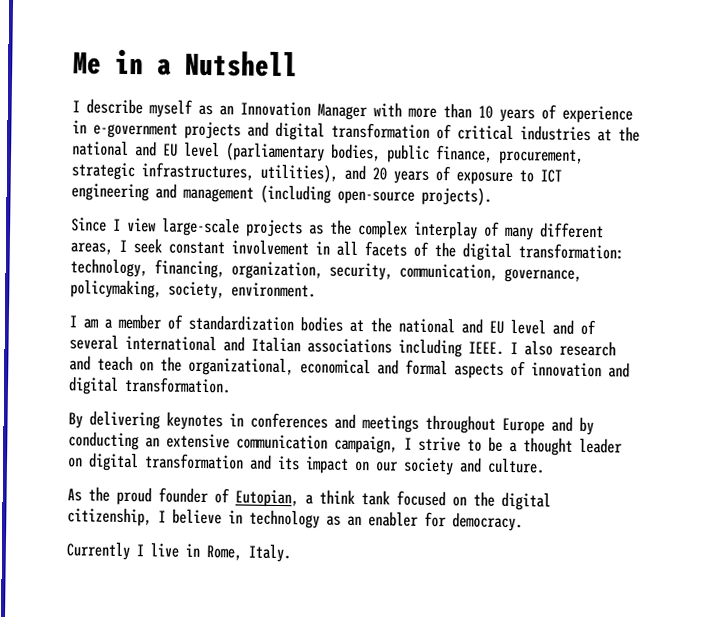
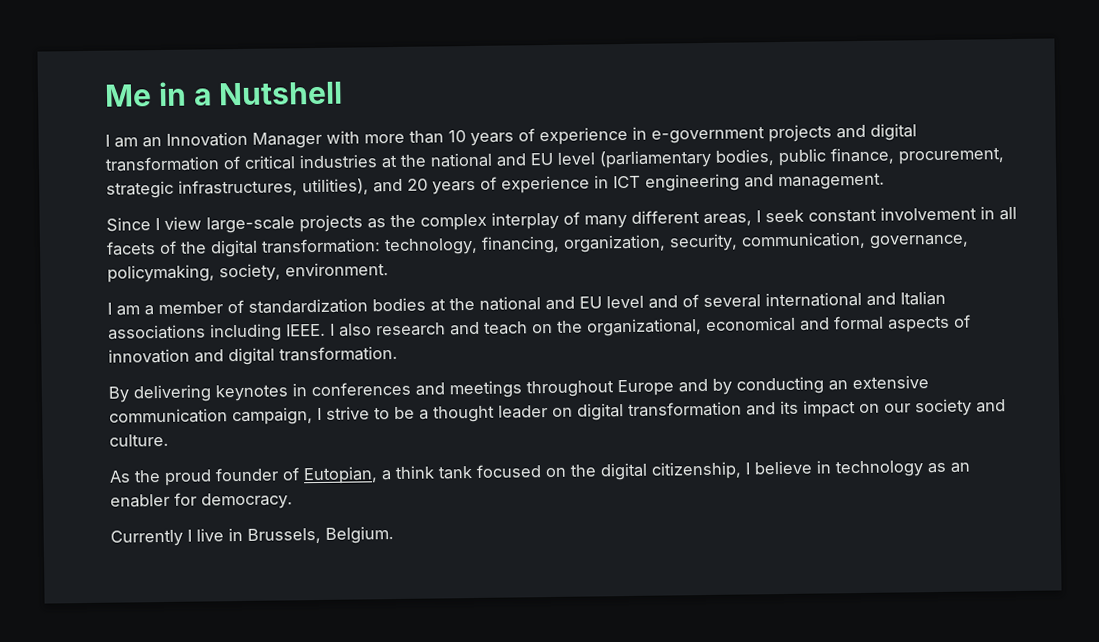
[86,98,213,118] describe myself as -> [114,137,138,148] am
[456,170,534,186] exposure to -> [501,175,609,194] experience in
[183,184,492,206] management (including open-source projects). -> [778,172,885,191] management.
[206,543,291,563] Rome, Italy. -> [247,526,394,544] Brussels, Belgium.

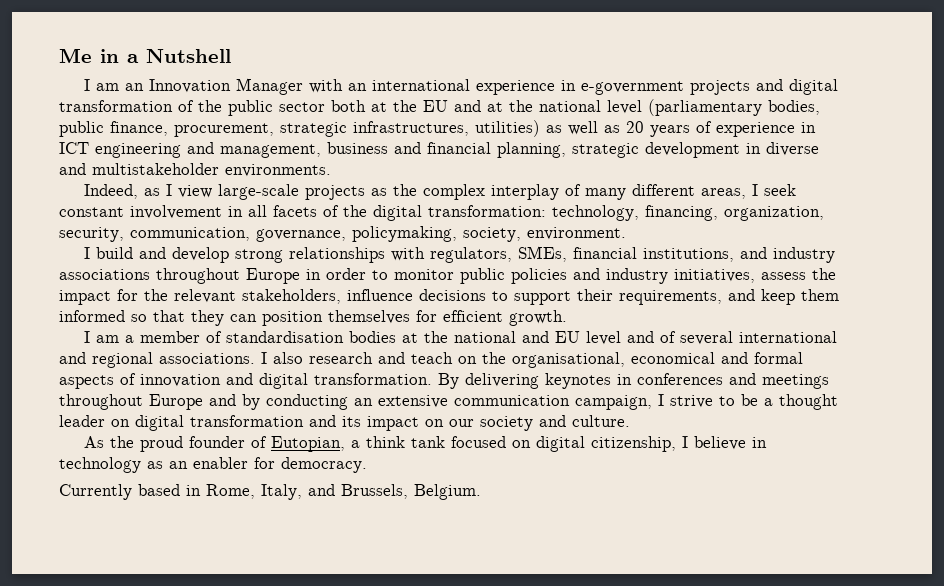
[364,128,535,147] more than 10 years of -> [348,79,471,91] an international
[244,152,553,170] critical industries at the national and EU -> [198,100,601,116] the public sector both at the EU and at the national
[302,178,403,196] utilities), and -> [475,120,620,137] utilities) as well as
[778,172,885,191] [106,217,151,232] management. // Since -> [220,142,819,158] [59,163,331,177] [84,184,161,199] management, business and financial planning, strategic development in diverse and multistakeholder environments. // Indeed, as
(389, 269) none -> [84,246,836,263] [59,268,836,284] [59,289,839,305] [59,310,567,326] // I build and develop strong relationships with regulators, SMEs, financial institutions, and industry associations throughout Europe in order to monitor public policies and industry initiatives, assess the impact for the relevant stakeholders, influence decisions to support their requirements, and keep them informed so that they can position themselves for efficient growth.
[248,298,368,314] standardization -> [226,331,345,343] standardisation
[900,290,946,306] [108,323,326,342] Italian associations including IEEE. -> [92,352,255,368] regional associations.
[586,318,702,337] organizational, -> [512,352,625,368] organisational,
(398, 353) // -> (432, 379) none
[570,464,597,477] the -> (532, 444) none
[187,527,243,542] I live in -> [138,484,335,500] based in Rome, Italy, and

